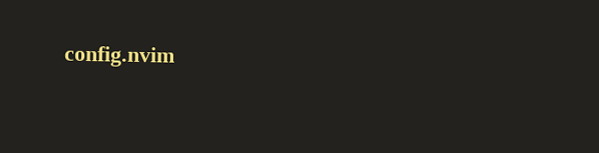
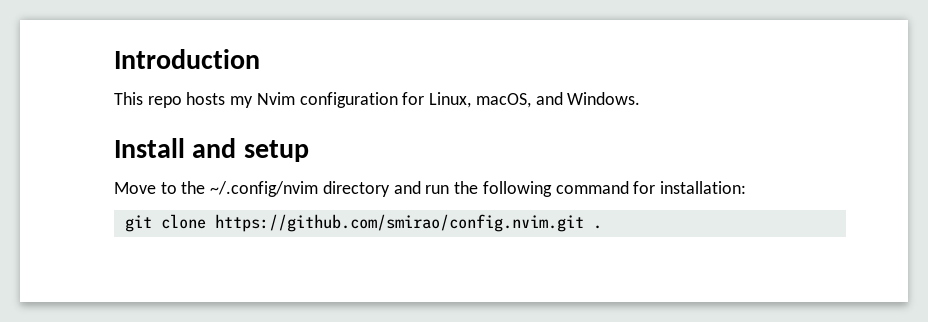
[64,45,175,68] config.nvim -> [114,49,260,69] [114,92,641,108] [114,138,309,162] [114,181,746,197] [124,214,602,232] Introduction // This repo hosts my Nvim configuration for Linux, macOS, and Windows. // Install and setup // Move to the ~/.config/nvim directory and run the following command for installation: // git clone https://github.com/smirao/config.nvim.git .

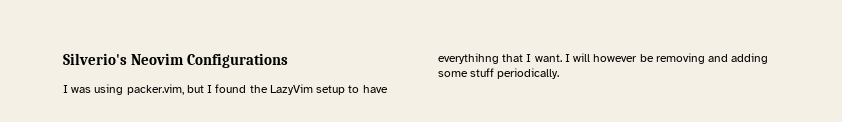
[114,49,260,69] [114,92,641,108] [114,138,309,162] [114,181,746,197] [124,214,602,232] Introduction // This repo hosts my Nvim configuration for Linux, macOS, and Windows. // Install and setup // Move to the ~/.config/nvim directory and run the following command for installation: // git clone https://github.com/smirao/config.nvim.git . -> [63,53,289,68] [63,84,388,95] [438,53,769,64] [438,68,560,79] Silverio's Neovim Configurations // I was using packer.vim, but I found the LazyVim setup to have everythihng that I want. I will however be removing and adding some stuff periodically.

